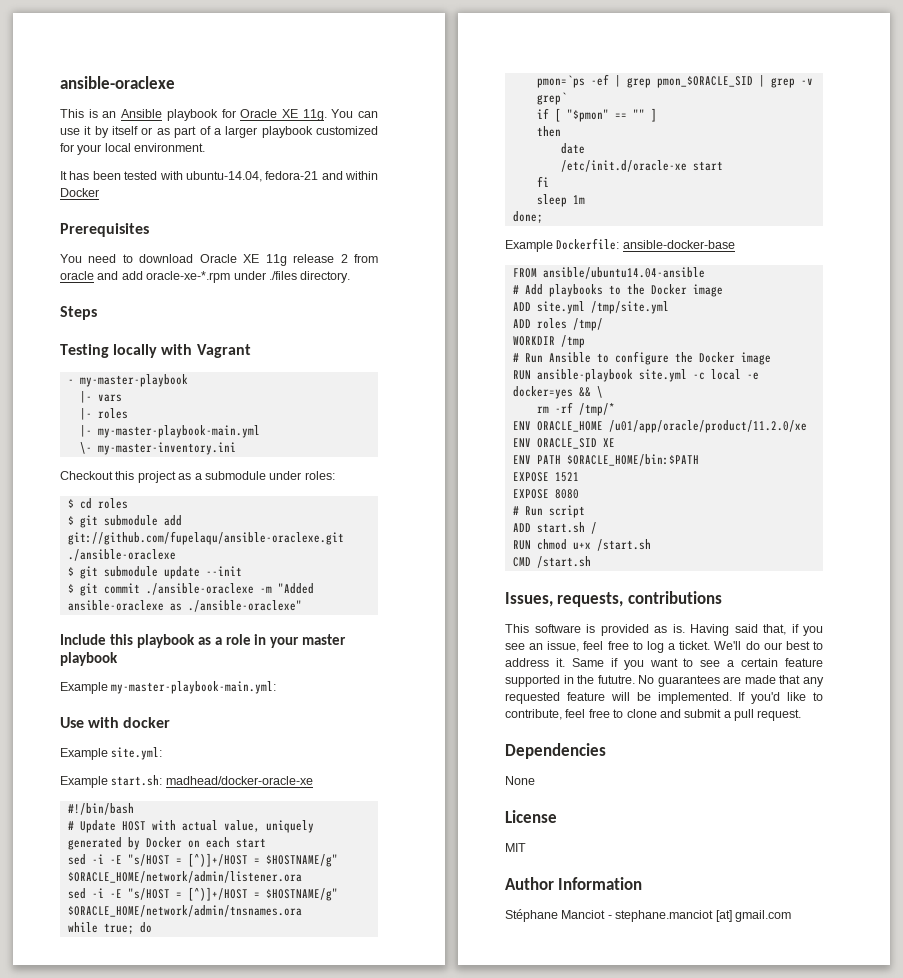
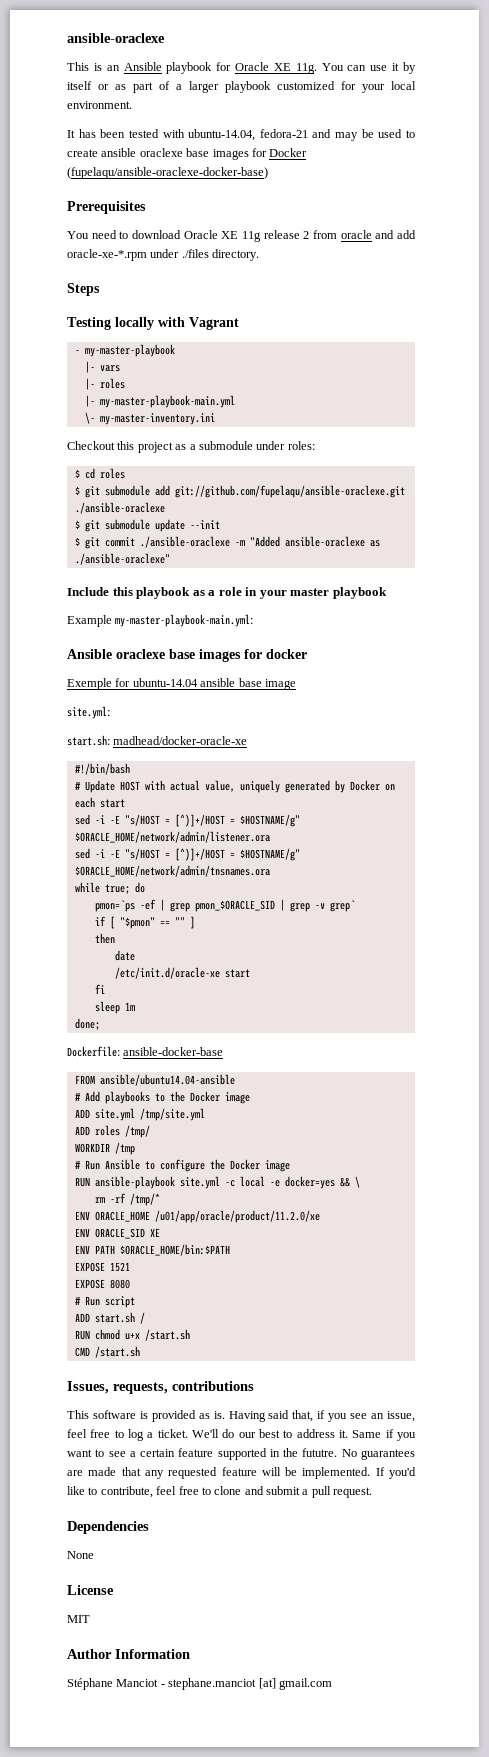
[345,171,378,180] [60,188,99,197] within Docker -> [335,129,415,141] [67,148,308,160] [67,167,268,179] may be used to create ansible oraclexe base images for Docker (fupelaqu/ansible-oraclexe-docker-base)
[60,717,171,728] [60,748,108,760] Use with docker // Example -> [67,649,307,662] [67,678,296,690] Ansible oraclexe base images for docker // Exemple for ubuntu-14.04 ansible base image //
[60,776,108,788] Example -> (110, 712) none
[505,240,553,252] Example -> (100, 1024) none

